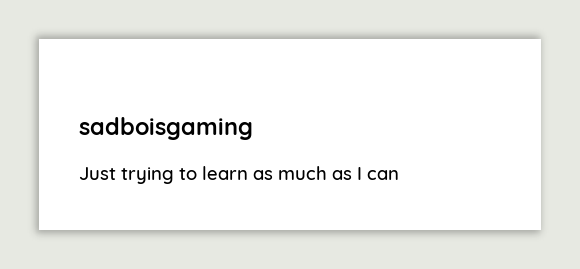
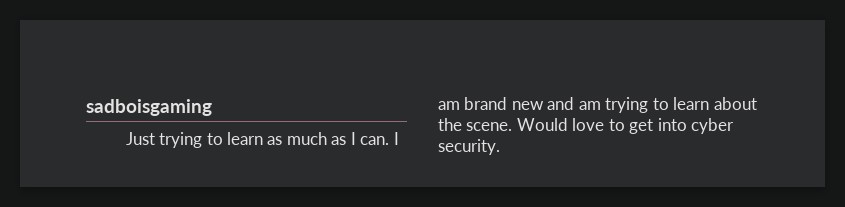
[367,170,399,180] can -> [360,132,399,145] [438,97,757,113] [438,118,735,134] [438,139,500,155] can. I am brand new and am trying to learn about the scene. Would love to get into cyber security.

